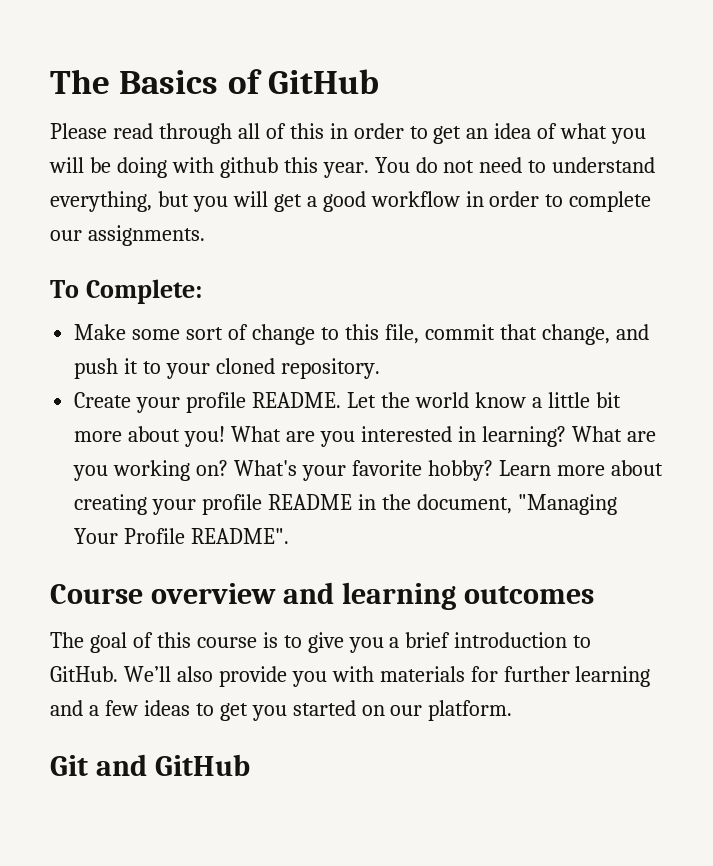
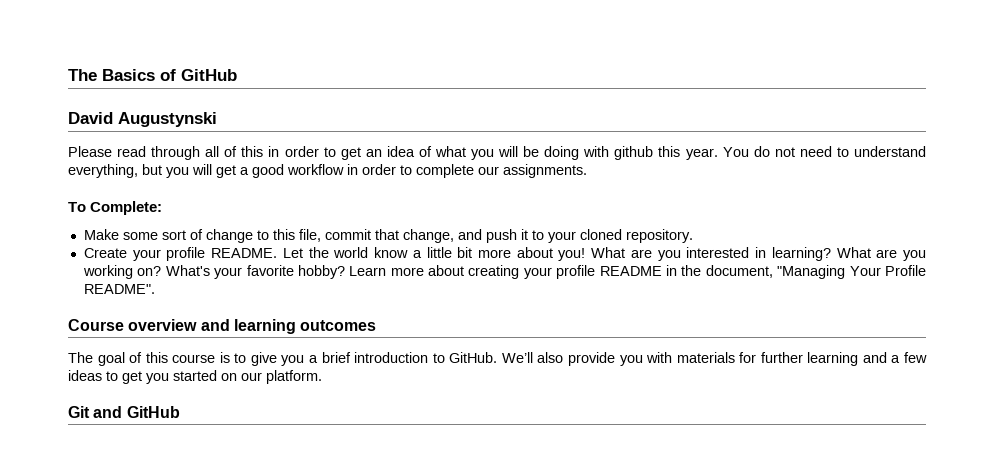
(379, 81) none -> [68,112,217,127] // David Augustynski

